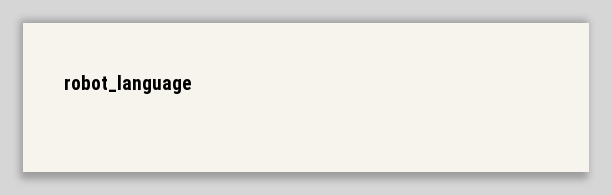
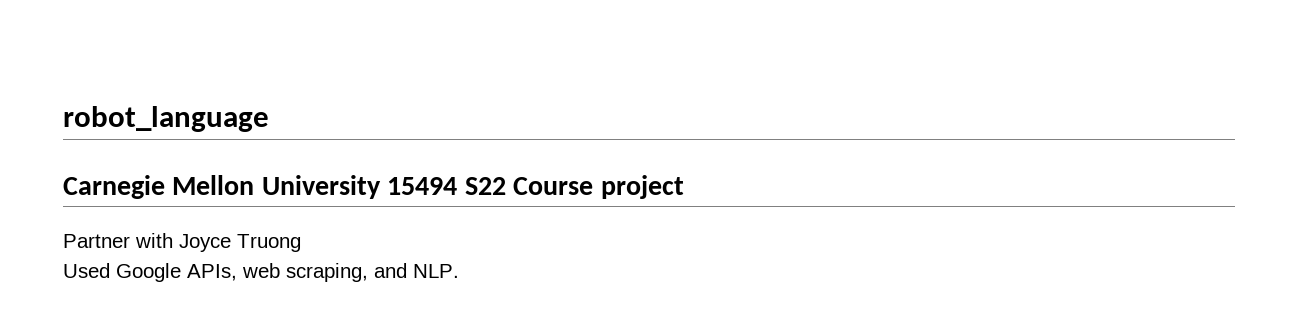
(192, 84) none -> [63,175,684,199] [63,233,301,252] [63,263,459,282] // Carnegie Mellon University 15494 S22 Course project // Partner with Joyce Truong // Used Google APIs, web scraping, and NLP.

